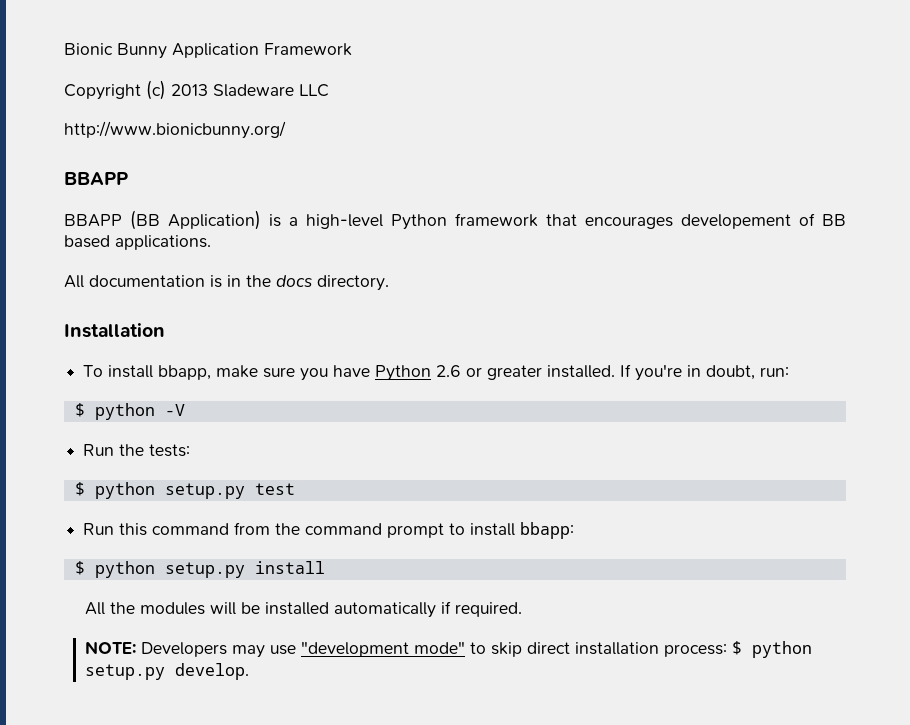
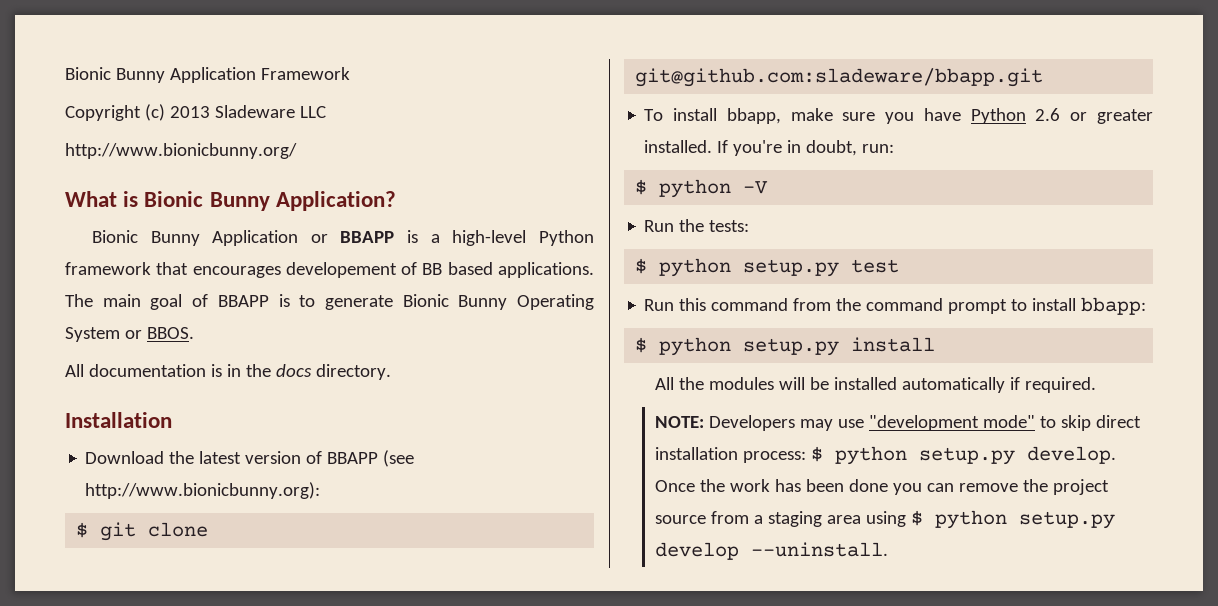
[64,172,128,185] [64,210,261,230] BBAPP // BBAPP (BB Application) -> [65,191,396,211] [91,230,395,246] What is Bionic Bunny Application? // Bionic Bunny Application or BBAPP
(211, 242) none -> [65,294,594,310] [65,327,194,342] The main goal of BBAPP is to generate Bionic Bunny Operating System or BBOS.
(165, 330) none -> [85,450,415,467] [85,482,321,499] [76,522,209,541] [635,68,1044,87] // Download the latest version of BBAPP (see http://www.bionicbunny.org): // $ git clone git@github.com:sladeware/bbapp.git
(250, 671) none -> [655,479,1110,495] [655,510,1116,529] [655,542,889,560] Once the work has been done you can remove the project source from a staging area using $ python setup.py develop --uninstall.

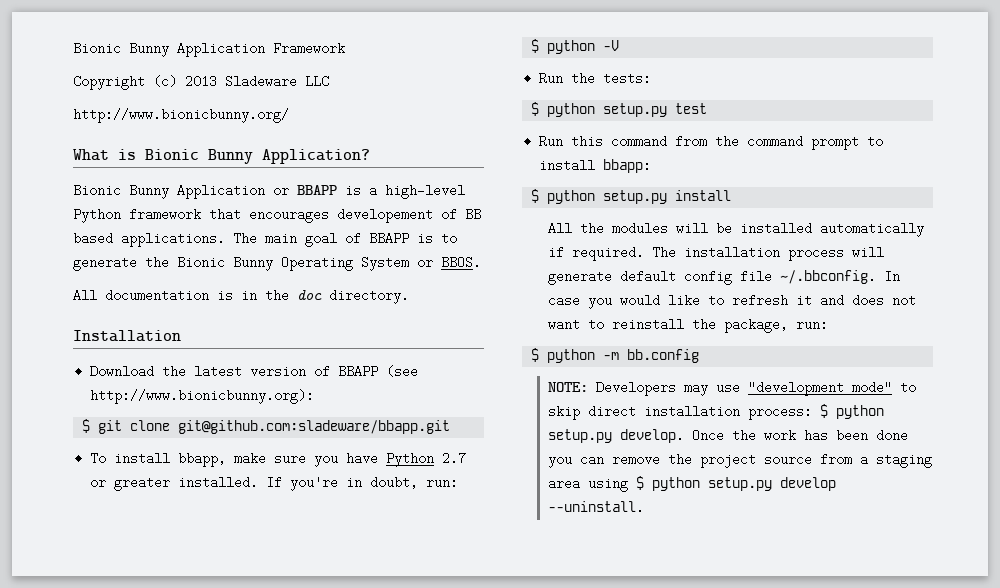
(393, 302) none -> [145,256,169,269] the
[275,364,312,377] docs -> [297,290,322,300] doc
[1035,108,1061,121] 2.6 -> [442,452,467,465] 2.7
(1097, 385) none -> [652,246,885,261] [548,270,901,285] [548,294,917,309] [548,318,829,333] [531,348,700,363] The installation process will generate default config file ~/.bbconfig. In case you would like to refresh it and does not want to reinstall the package, run: // $ python -m bb.config

